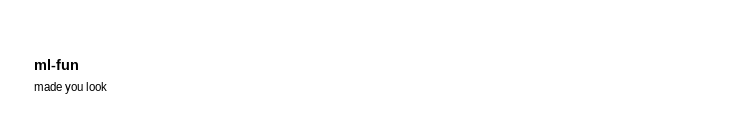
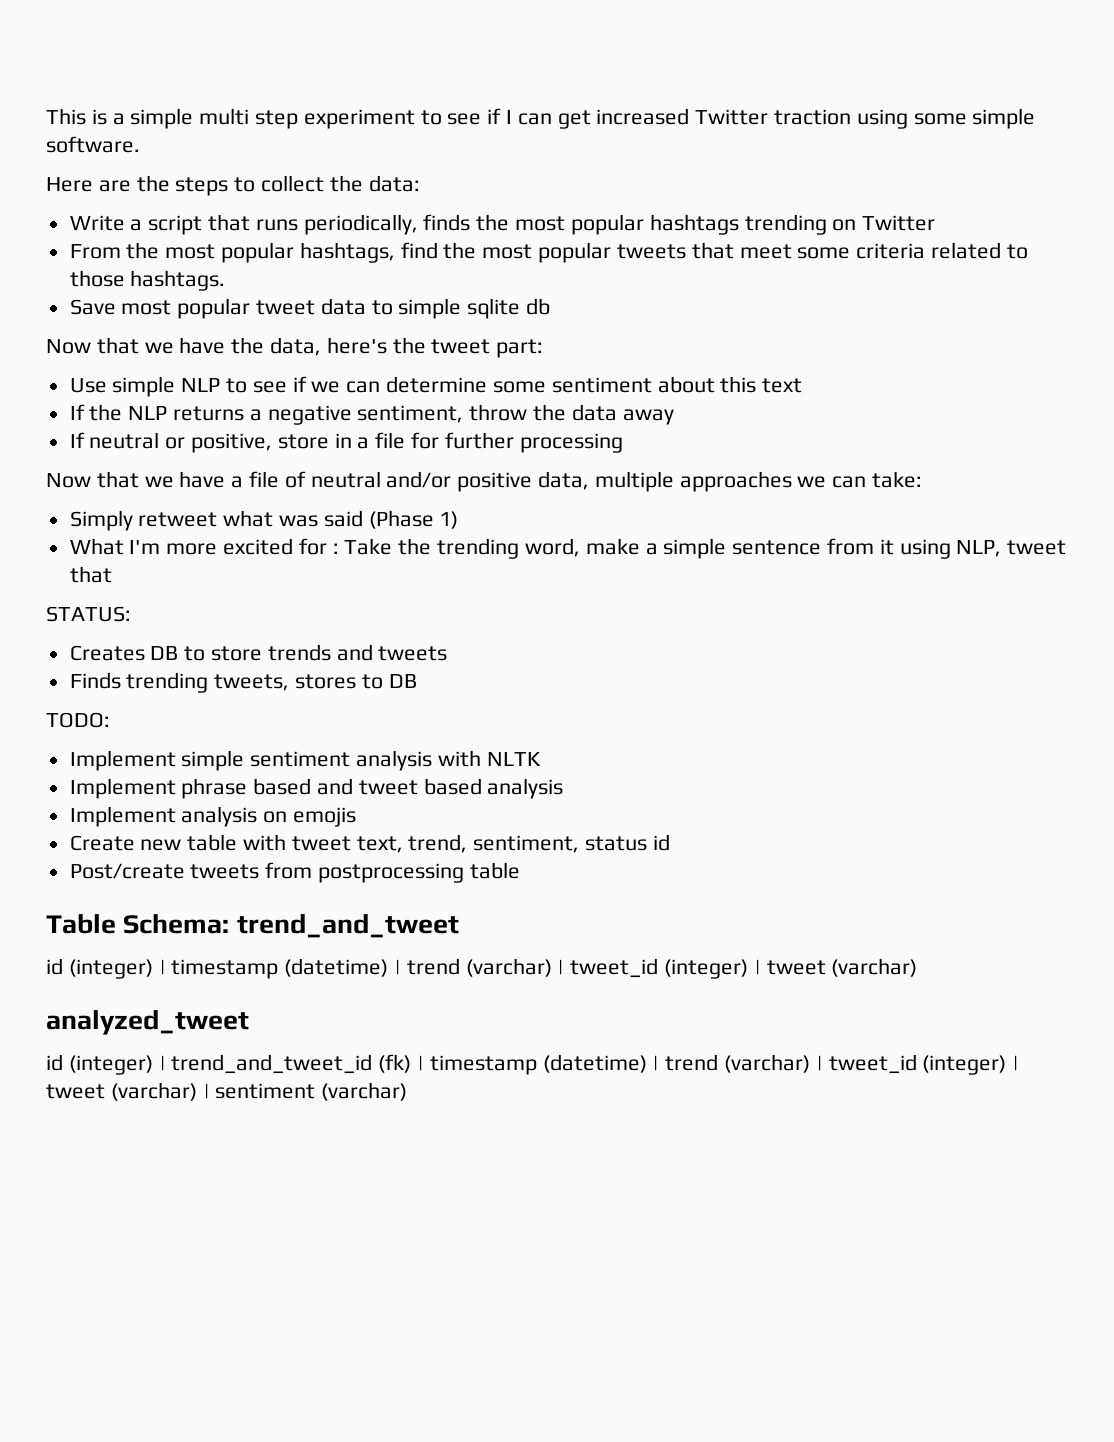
[34,59,79,70] [34,82,108,94] ml-fun // made you look -> [46,108,1036,129] [46,136,140,153] [46,175,420,196] [69,214,936,235] [69,242,1028,263] [69,270,226,291] [69,298,551,319] [46,337,544,358] [69,376,803,397] [69,404,674,425] [69,432,623,453] [46,471,923,492] [69,510,459,531] [69,538,1067,559] [69,566,112,583] [46,606,131,622] [69,644,448,661] [69,672,417,693] [46,712,110,728] [69,750,541,771] [69,778,564,799] [69,806,357,827] [69,834,670,853] [69,862,520,883] [46,914,459,938] [46,958,918,979] [46,1010,249,1035] [46,1054,1020,1075] [46,1082,408,1101] This is a simple multi step experiment to see if I can get increased Twitter traction using some simple software. // Here are the steps to collect the data: // Write a script that runs periodically, finds the most popular hashtags trending on Twitter // From the most popular hashtags, find the most popular tweets that meet some criteria related to those hashtags. // Save most popular tweet data to simple sqlite db // Now that we have the data, here's the tweet part: // Use simple NLP to see if we can determine some sentiment about this text // If the NLP returns a negative sentiment, throw the data away // If neutral or positive, store in a file for further processing // Now that we have a file of neutral and/or positive data, multiple approaches we can take: // Simply retweet what was said (Phase 1) // What I'm more excited for : Take the trending word, make a simple sentence from it using NLP, tweet that // STATUS: // Creates DB to store trends and tweets // Finds trending tweets, stores to DB // TODO: // Implement simple sentiment analysis with NLTK // Implement phrase based and tweet based analysis // Implement analysis on emojis // Create new table with tweet text, trend, sentiment, status id // Post/create tweets from postprocessing table // Table Schema: trend_and_tweet // id (integer) | timestamp (datetime) | trend (varchar) | tweet_id (integer) | tweet (varchar) // analyzed_tweet // id (integer) | trend_and_tweet_id (fk) | timestamp (datetime) | trend (varchar) | tweet_id (integer) | tweet (varchar) | sentiment (varchar)

